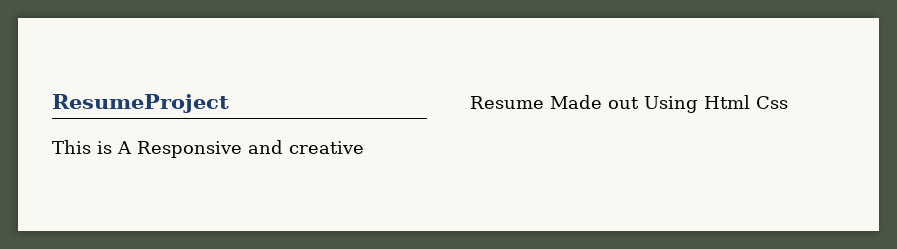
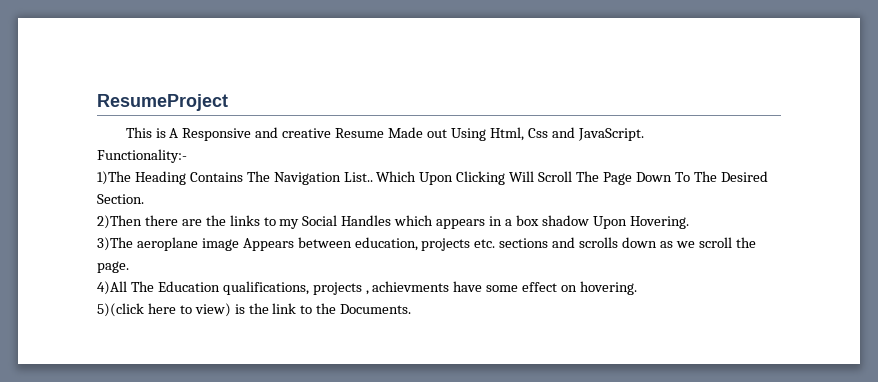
[704,95,788,109] Html Css -> [489,127,644,141] [97,149,187,163] [97,171,768,185] [97,194,144,204] [97,215,689,229] [97,237,756,251] [97,261,129,273] [97,281,638,295] [97,303,412,317] Html, Css and JavaScript. // Functionality:- // 1)The Heading Contains The Navigation List.. Which Upon Clicking Will Scroll The Page Down To The Desired Section. // 2)Then there are the links to my Social Handles which appears in a box shadow Upon Hovering. // 3)The aeroplane image Appears between education, projects etc. sections and scrolls down as we scroll the page. // 4)All The Education qualifications, projects , achievments have some effect on hovering. // 5)(click here to view) is the link to the Documents.

